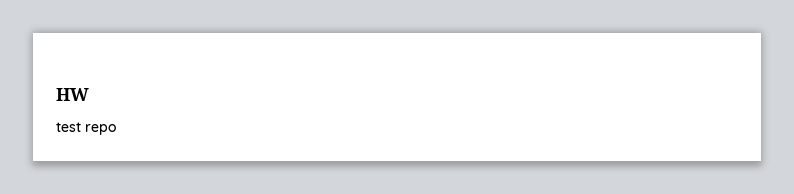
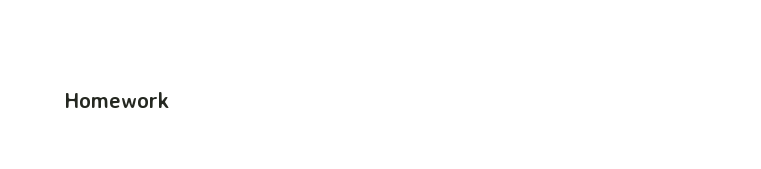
[56,88,89,101] [56,122,116,135] HW // test repo -> [64,92,169,108] Homework

